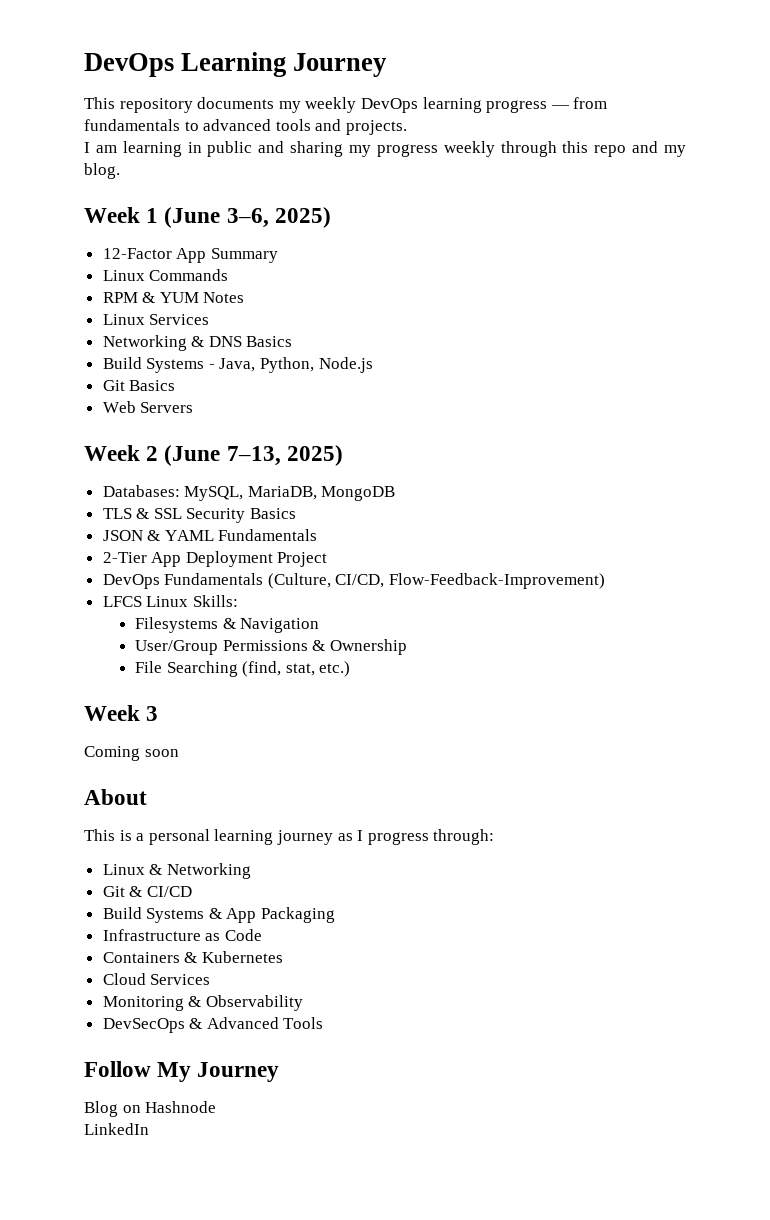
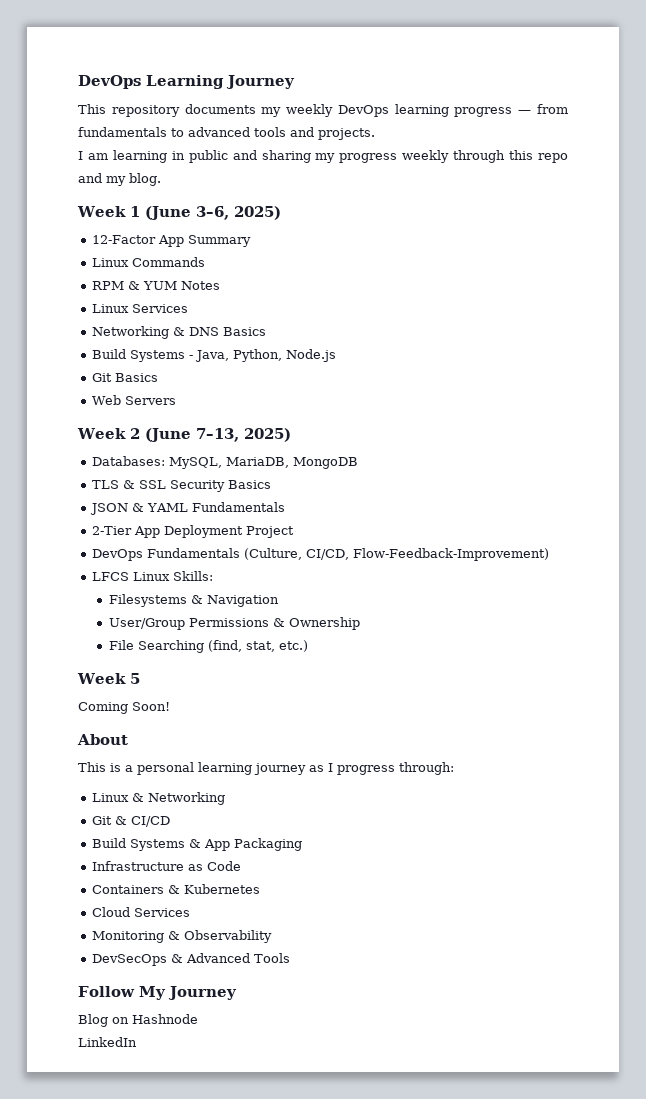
[146,706,159,721] 3 -> [129,673,140,684] 5
[144,749,179,757] soon -> [132,702,170,711] Soon!

